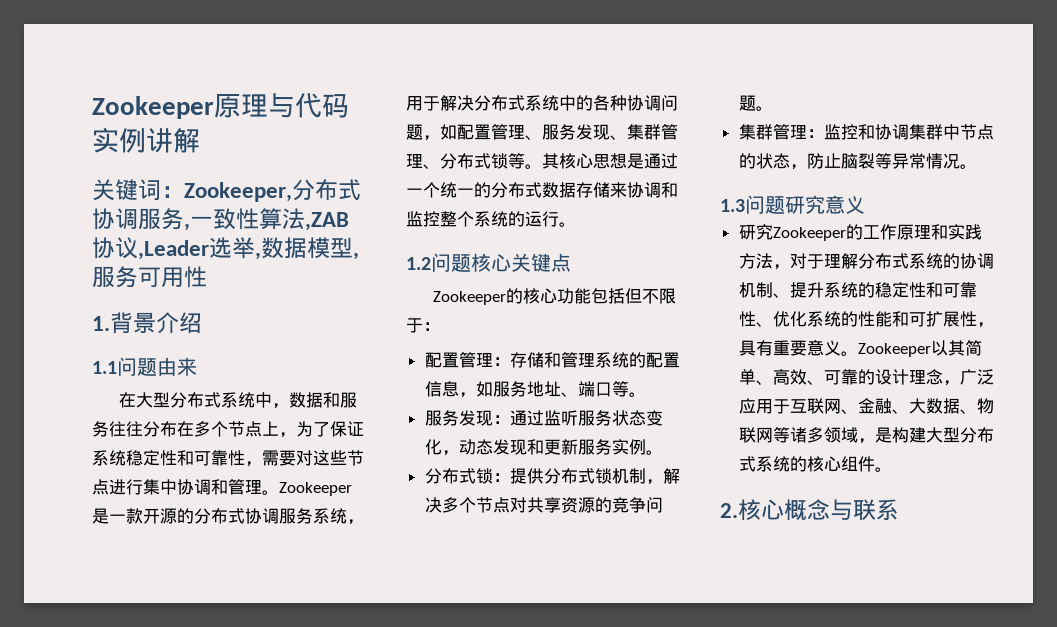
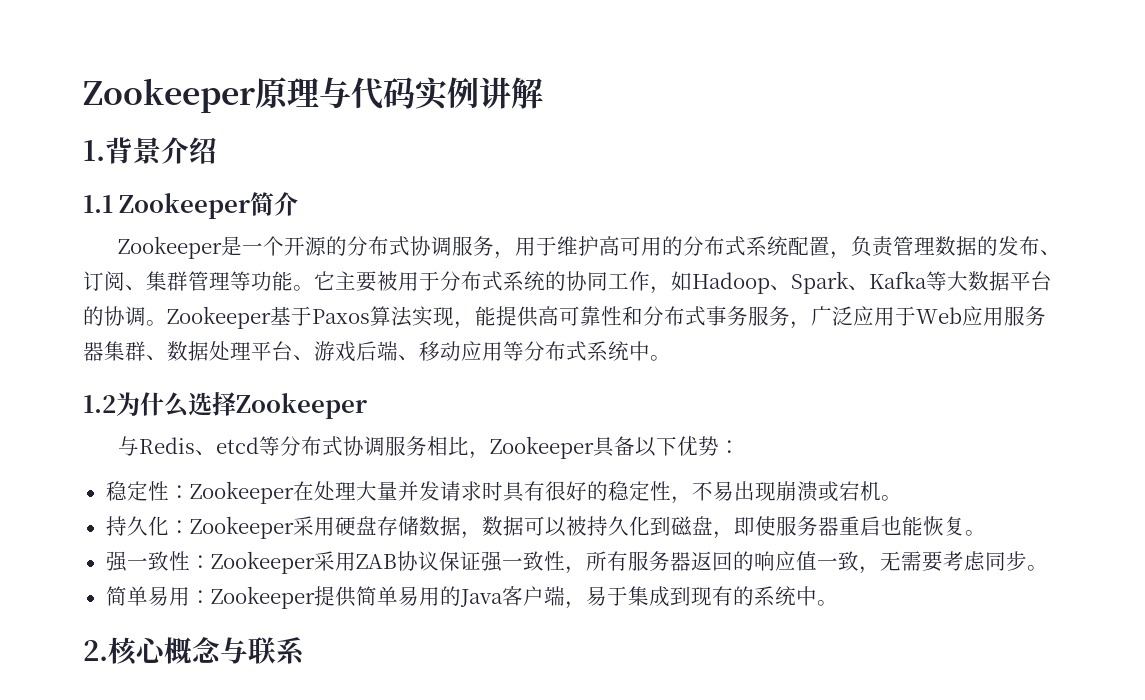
[92,179,361,202] [92,208,349,231] [92,237,359,260] [92,266,207,288] [92,312,202,334] [92,357,197,376] [119,392,358,409] [92,421,364,438] [92,450,364,467] [92,479,279,495] 关键词：Zookeeper,分布式协调服务,一致性算法,ZAB协议,Leader选举,数据模型,服务可用性 // 1.背景介绍 // 1.1问题由来 // 在大型分布式系统中，数据和服务往往分布在多个节点上，为了保证系统稳定性和可靠性，需要对这些节点进行集中协调和管理。 -> [83,137,217,165] [83,192,299,219] 1.背景介绍 // 1.1 Zookeeper简介 //
[126,508,143,524] 款 -> [262,236,284,256] 个
[313,508,364,525] [406,95,678,111] [406,124,678,141] [406,153,678,169] [406,182,678,198] [406,211,576,227] [406,253,571,272] [433,288,677,305] [406,318,440,333] [424,352,680,368] [424,381,646,398] [424,410,663,426] [424,439,663,456] [424,468,680,485] [424,497,663,513] [738,95,773,111] [738,124,994,140] [738,153,977,170] [720,195,865,214] [738,224,982,241] [738,253,994,270] [738,282,977,298] [738,311,994,328] [738,340,982,357] [738,369,994,386] [738,398,994,414] [738,427,994,444] [738,456,875,472] 系统，用于解决分布式系统中的各种协调问题，如配置管理、服务发现、集群管理、分布式锁等。其核心思想是通过一个统一的分布式数据存储来协调和监控整个系统的运行。 // 1.2问题核心关键点 // Zookeeper的核心功能包括但不限于： // 配置管理：存储和管理系统的配置信息，如服务地址、端口等。 // 服务发现：通过监听服务状态变化，动态发现和更新服务实例。 // 分布式锁：提供分布式锁机制，解决多个节点对共享资源的竞争问题。 // 集群管理：监控和协调集群中节点的状态，防止脑裂等异常情况。 // 1.3问题研究意义 // 研究Zookeeper的工作原理和实践方法，对于理解分布式系统的协调机制、提升系统的稳定性和可靠性、优化系统的性能和可扩展性，具有重要意义。Zookeeper以其简单、高效、可靠的设计理念，广泛应用于互联网、金融、大数据、物联网等诸多领域，是构建大型分布式系统的核心组件 -> [493,236,1061,259] [83,271,1052,294] [83,306,1046,329] [83,341,671,362] [83,392,367,419] [117,436,740,459] [105,481,902,504] [105,516,986,539] [105,551,1048,574] [105,586,817,609] ，用于维护高可用的分布式系统配置，负责管理数据的发布、订阅、集群管理等功能。它主要被用于分布式系统的协同工作，如Hadoop、Spark、Kafka等大数据平台的协调。Zookeeper基于Paxos算法实现，能提供高可靠性和分布式事务服务，广泛应用于Web应用服务器集群、数据处理平台、游戏后端、移动应用等分布式系统中。 // 1.2为什么选择Zookeeper // 与Redis、etcd等分布式协调服务相比，Zookeeper具备以下优势： // 稳定性：Zookeeper在处理大量并发请求时具有很好的稳定性，不易出现崩溃或宕机。 // 持久化：Zookeeper采用硬盘存储数据，数据可以被持久化到磁盘，即使服务器重启也能恢复。 // 强一致性：Zookeeper采用ZAB协议保证强一致性，所有服务器返回的响应值一致，无需要考虑同步。 // 简单易用：Zookeeper提供简单易用的Java客户端，易于集成到现有的系统中

